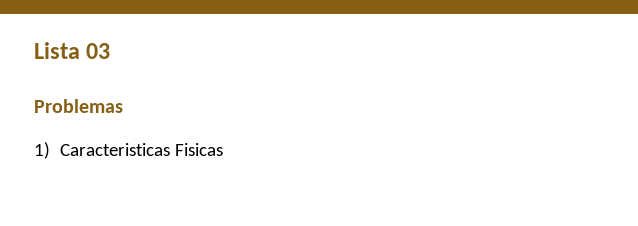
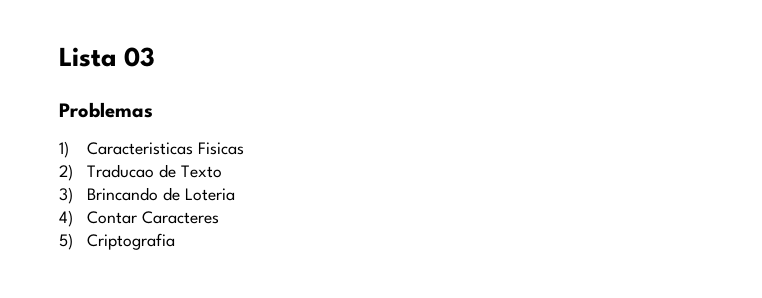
(223, 149) none -> [59,164,222,181] [59,187,235,204] [59,210,220,227] [59,233,176,250] // 2) Traducao de Texto // 3) Brincando de Loteria // 4) Contar Caracteres // 5) Criptografia

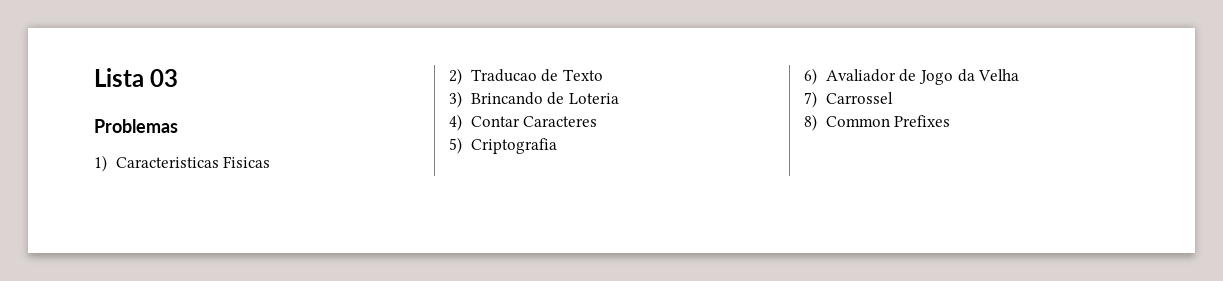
(176, 241) none -> [804,68,1020,85] [804,91,893,108] [804,114,951,131] // 6) Avaliador de Jogo da Velha // 7) Carrossel // 8) Common Prefixes

